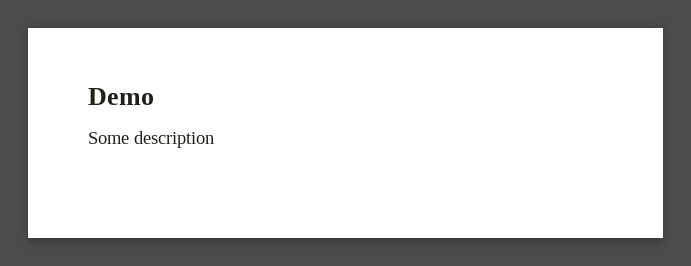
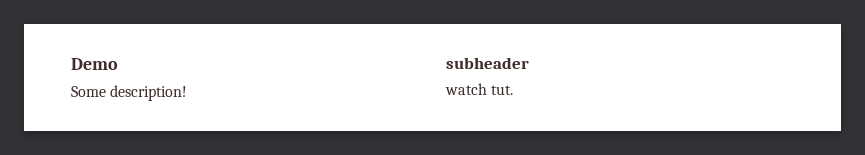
[134,131,214,148] description -> [110,85,188,101] [446,57,529,69] [445,83,514,95] description! // subheader // watch tut.

